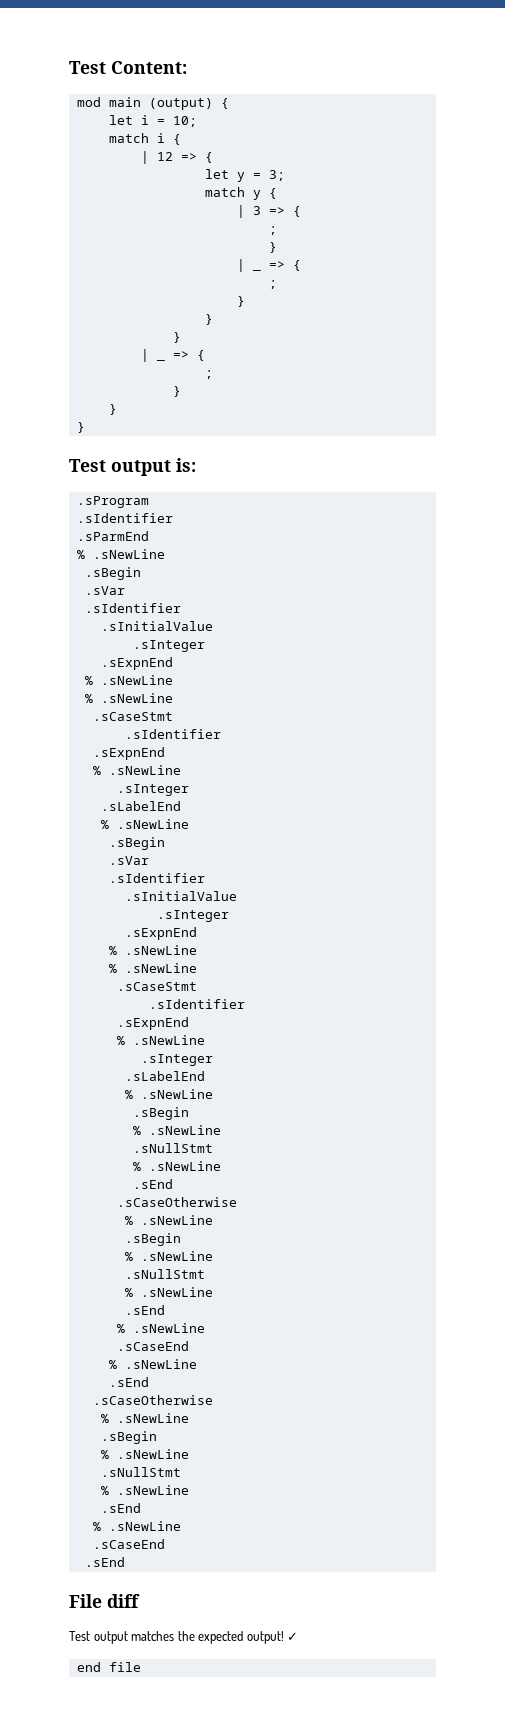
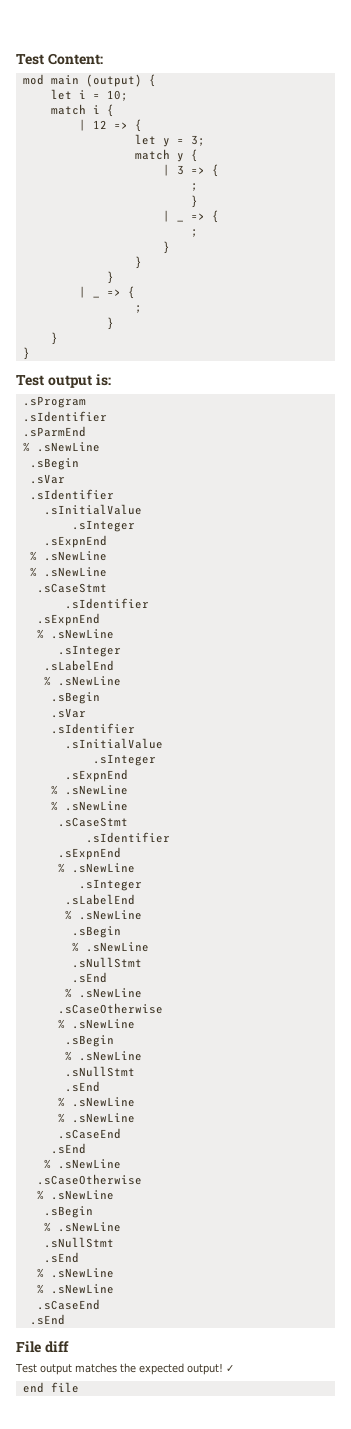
[132,1161,221,1171] [132,1179,173,1189] [116,1197,237,1207] [124,1215,213,1225] [124,1233,181,1246] [124,1251,213,1261] [124,1269,205,1279] [124,1287,213,1297] [124,1305,165,1315] [116,1323,205,1333] [116,1341,189,1351] [108,1359,197,1369] [108,1377,149,1387] [92,1395,213,1405] [100,1413,189,1423] [100,1431,157,1444] [100,1449,189,1459] [100,1467,181,1477] [100,1485,189,1495] [100,1503,141,1513] // % .sNewLine // .sEnd // .sCaseOtherwise // % .sNewLine // .sBegin // % .sNewLine // .sNullStmt // % .sNewLine // .sEnd // % .sNewLine // .sCaseEnd // % .sNewLine // .sEnd // .sCaseOtherwise // % .sNewLine // .sBegin // % .sNewLine // .sNullStmt // % .sNewLine // .sEnd -> [71,972,107,983] [64,988,142,998] [57,1003,163,1014] [57,1019,135,1029] [64,1035,114,1047] [64,1051,142,1061] [64,1066,135,1077] [64,1081,100,1092] [57,1097,135,1107] [57,1113,135,1123] [57,1128,121,1139] [50,1143,86,1154] [43,1159,121,1169] [36,1174,142,1185] [36,1190,114,1200] [43,1206,93,1218] [43,1222,121,1232] [43,1237,114,1248] [43,1252,79,1263] [36,1268,114,1278] // .sEnd // % .sNewLine // .sCaseOtherwise // % .sNewLine // .sBegin // % .sNewLine // .sNullStmt // .sEnd // % .sNewLine // % .sNewLine // .sCaseEnd // .sEnd // % .sNewLine // .sCaseOtherwise // % .sNewLine // .sBegin // % .sNewLine // .sNullStmt // .sEnd // % .sNewLine

